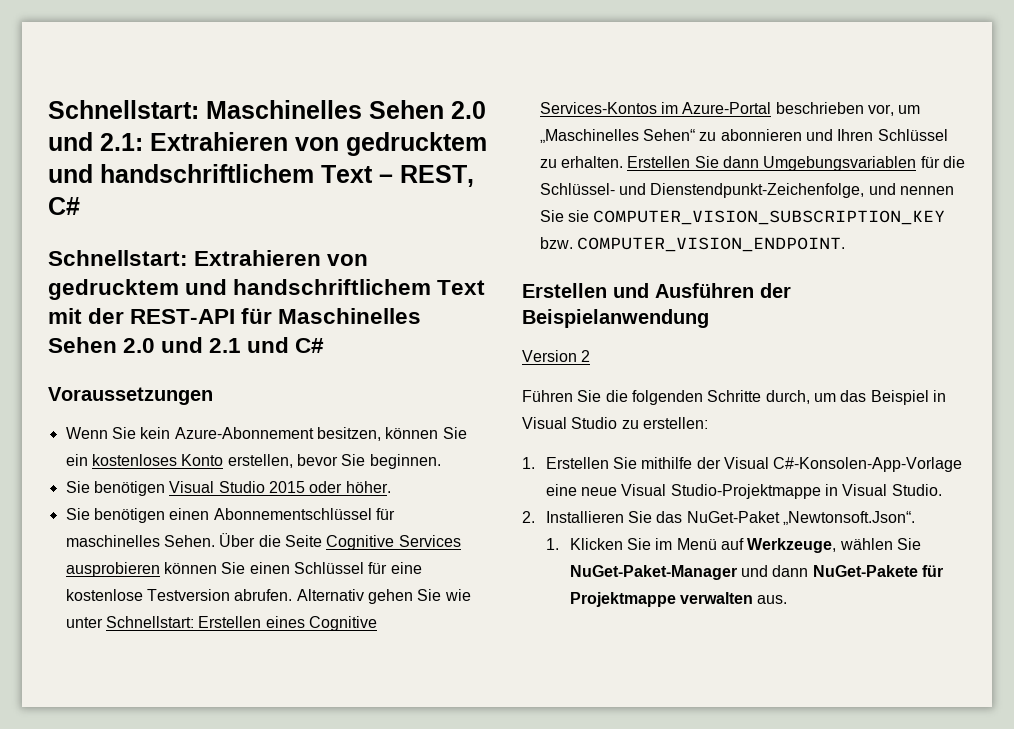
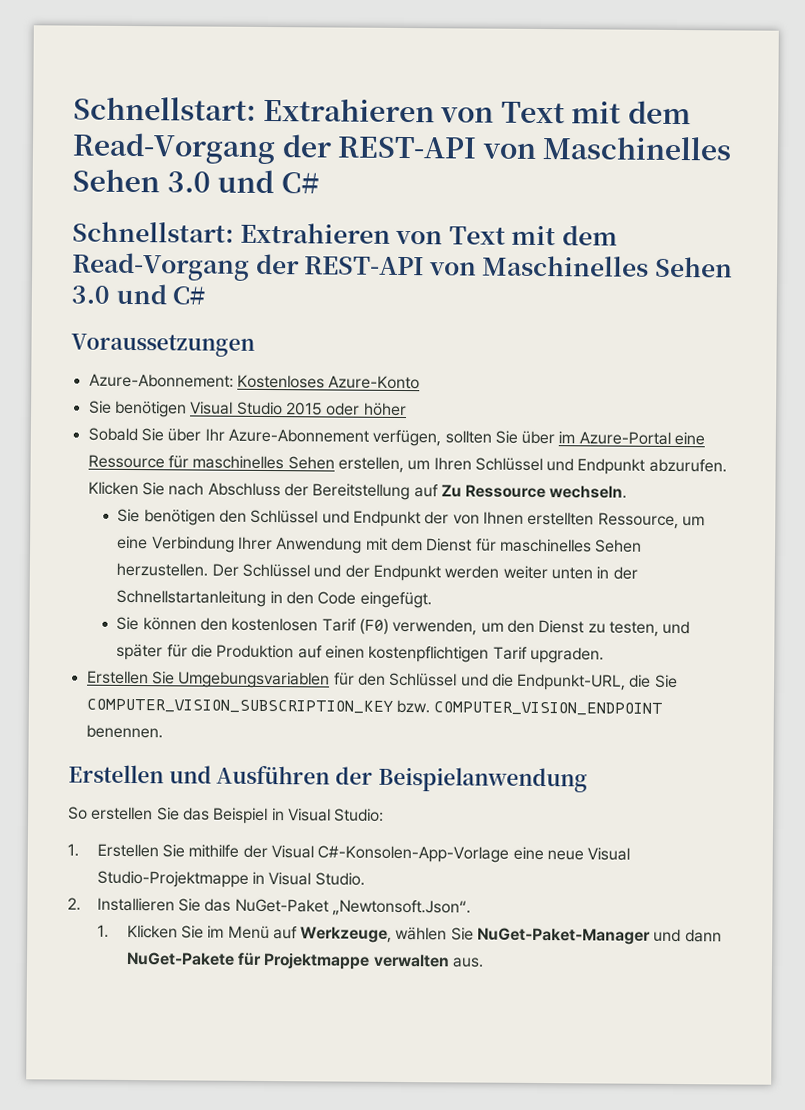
[48,100,486,119] [48,132,487,156] [48,164,474,187] Schnellstart: Maschinelles Sehen 2.0 und 2.1: Extrahieren von gedrucktem und handschriftlichem Text – REST, -> [73,96,691,125] [72,132,733,165] [72,168,275,194] Schnellstart: Extrahieren von Text mit dem Read-Vorgang der REST-API von Maschinelles Sehen 3.0 und
[48,279,486,300] [48,308,422,324] [48,337,242,353] gedrucktem und handschriftlichem Text mit der REST-API für Maschinelles Sehen 2.0 und 2.1 -> [448,225,619,246] [72,252,734,281] [71,285,110,304] Text mit dem Read-Vorgang der REST-API von Maschinelles Sehen 3.0
[65,427,467,441] [65,454,441,469] Wenn Sie kein Azure-Abonnement besitzen, können Sie ein kostenloses Konto erstellen, bevor Sie beginnen. -> [88,373,421,390] Azure-Abonnement: Kostenloses Azure-Konto
[345,481,391,493] [65,508,395,523] [65,533,461,550] [65,562,422,577] [65,589,471,604] [65,616,377,631] [539,102,921,116] [539,129,948,143] [539,156,759,168] höher. // Sie benötigen einen Abonnementschlüssel für maschinelles Sehen. Über die Seite Cognitive Services ausprobieren können Sie einen Schlüssel für eine kostenlose Testversion abrufen. Alternativ gehen Sie wie unter Schnellstart: Erstellen eines Cognitive Services-Kontos im Azure-Portal beschrieben vor, um „Maschinelles Sehen“ zu abonnieren und Ihren Schlüssel zu erhalten. Erstellen Sie dann -> [363,402,407,417] [87,427,706,447] [87,454,727,475] [87,481,628,501] [117,508,705,530] [117,535,643,554] [116,562,638,582] [116,589,432,609] [116,616,691,637] [116,643,604,664] [86,670,175,685] höher // Sobald Sie über Ihr Azure-Abonnement verfügen, sollten Sie über im Azure-Portal eine Ressource für maschinelles Sehen erstellen, um Ihren Schlüssel und Endpunkt abzurufen. Klicken Sie nach Abschluss der Bereitstellung auf Zu Ressource wechseln. // Sie benötigen den Schlüssel und Endpunkt der von Ihnen erstellten Ressource, um eine Verbindung Ihrer Anwendung mit dem Dienst für maschinelles Sehen herzustellen. Der Schlüssel und der Endpunkt werden weiter unten in der Schnellstartanleitung in den Code eingefügt. // Sie können den kostenlosen Tarif (F0) verwenden, um den Dienst zu testen, und später für die Produktion auf einen kostenpflichtigen Tarif upgraden. // Erstellen Sie
[942,156,965,168] [539,183,954,198] [539,210,946,225] [539,237,845,252] die Schlüssel- und Dienstendpunkt-Zeichenfolge, und nennen Sie sie COMPUTER_VISION_SUBSCRIPTION_KEY bzw. COMPUTER_VISION_ENDPOINT. -> [357,672,678,691] [85,698,664,716] [85,724,163,739] den Schlüssel und die Endpunkt-URL, die Sie COMPUTER_VISION_SUBSCRIPTION_KEY bzw. COMPUTER_VISION_ENDPOINT benennen.
[522,350,591,362] [522,390,836,405] Version 2 // Führen Sie die folgenden Schritte durch, um -> [68,806,180,821] So erstellen Sie
[571,417,708,429] Studio zu erstellen: -> [334,808,385,822] Studio:

